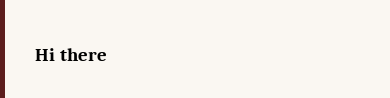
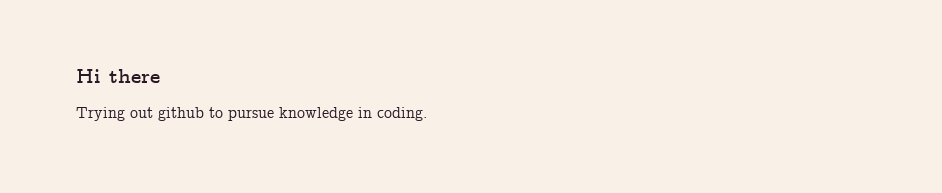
(107, 54) none -> [76,107,427,121] // Trying out github to pursue knowledge in coding.

